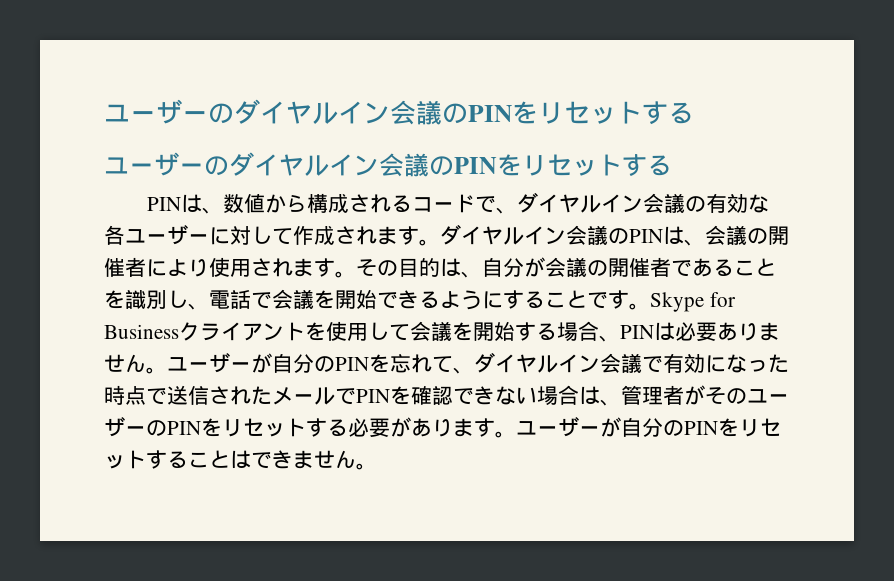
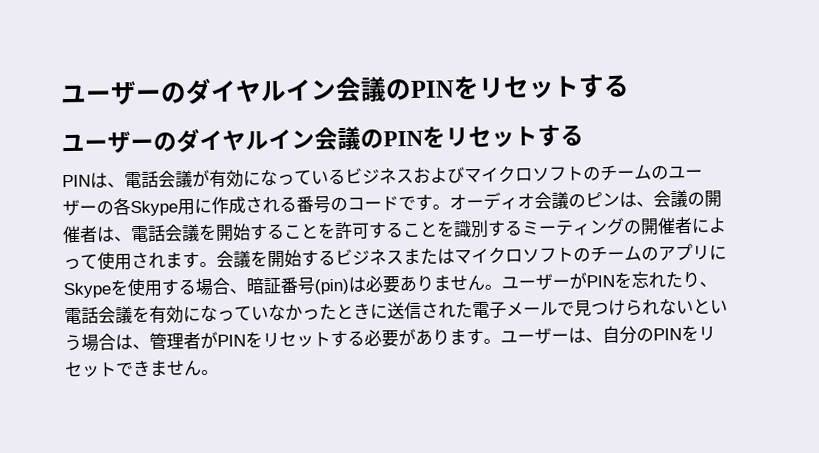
[223,193,329,213] 数値から構 -> [124,164,703,189] [62,196,229,217] 電話会議が有効になっているビジネスおよびマイクロソフトのチームのユーザーの各Skype用に作
(413, 203) none -> [296,195,348,214] 番号の
[496,192,770,214] [104,224,789,246] [104,257,776,278] [104,289,736,312] [104,321,654,342] 、ダイヤルイン会議の有効な各ユーザーに対して作成されます。ダイヤルイン会議のPINは、会議の開催者により使用されます。その目的は、自分が会議の開催者であることを識別し、電話で会議を開始できるようにすることです。Skype for Businessクライアントを使用して会議を開始する場合、PIN -> [415,189,722,211] [62,216,727,244] [63,243,727,271] [63,276,349,299] す。オーディオ会議のピンは、会議の開催者は、電話会議を開始することを許可することを識別するミーティングの開催者によって使用されます。会議を開始するビジネスまたはマイクロソフトのチームのアプリにSkypeを使用する場合、暗証番号(pin)
[272,353,335,373] 自分の -> (587, 281) none
[432,352,789,374] [104,385,167,405] て、ダイヤルイン会議で有効になった時点で -> [665,270,717,289] [64,302,388,325] たり、電話会議を有効になっていなかったときに
(272, 395) none -> [472,301,507,319] 電子
[356,386,537,405] PINを確認できない -> [574,298,728,317] [64,334,82,352] 見つけられないという
[705,387,789,404] [104,417,167,437] そのユーザーの -> (218, 340) none
[600,417,621,437] が -> [568,327,603,344] は、
[146,450,251,469] することは -> (117, 369) none

